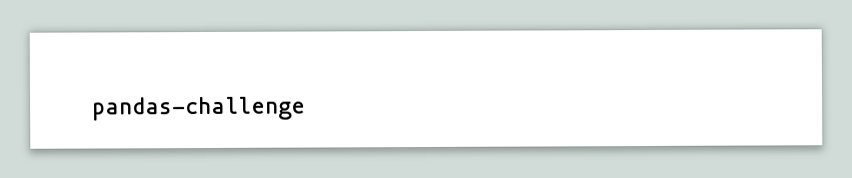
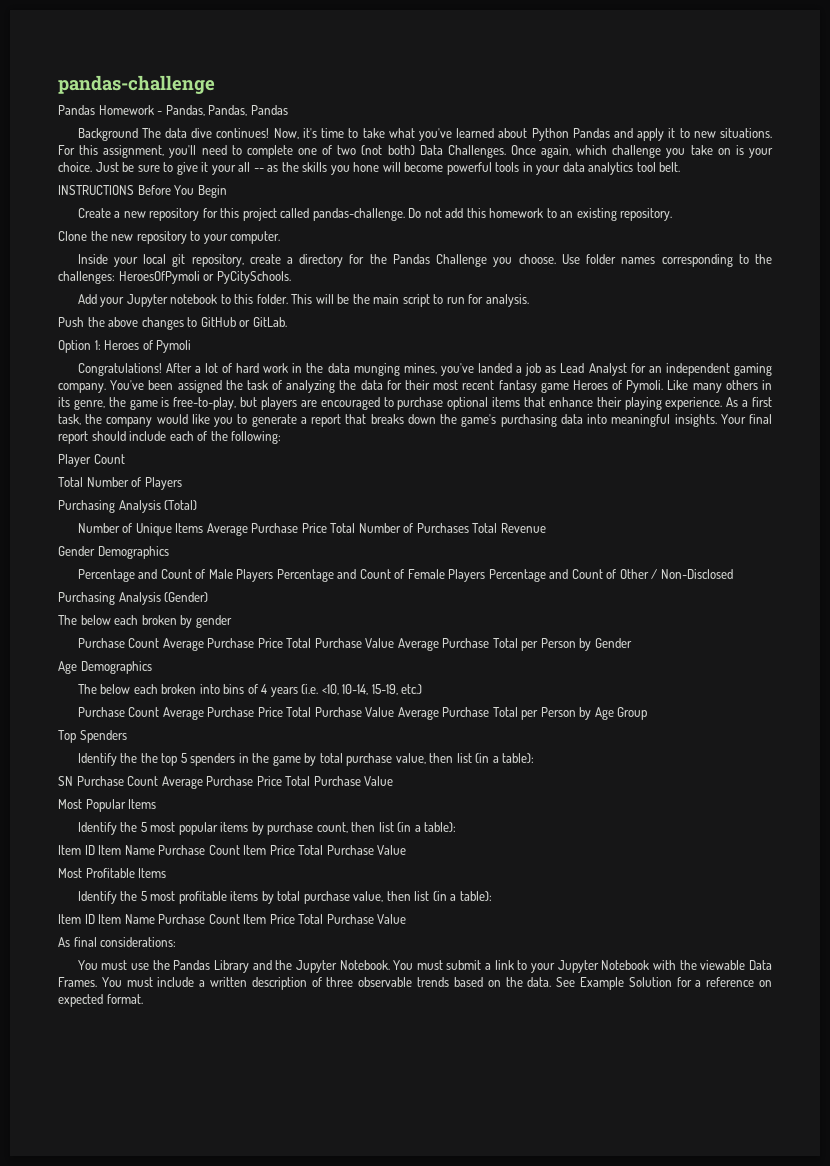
(306, 108) none -> [58,105,288,116] [77,128,772,141] [58,145,774,158] [58,162,681,175] [58,185,227,198] [77,208,673,221] [58,231,281,244] [77,254,773,267] [58,271,291,284] [77,294,529,307] [58,317,287,330] [58,340,192,353] [77,363,772,376] [58,380,772,393] [58,397,772,410] [58,414,773,427] [58,431,282,444] [58,454,125,467] [58,477,182,490] [58,500,198,513] [77,523,546,536] [58,546,169,559] [77,569,733,582] [58,592,209,605] [58,615,232,628] [77,638,632,651] [58,661,152,674] [77,684,423,697] [77,707,648,720] [58,730,127,743] [77,753,535,766] [58,776,394,789] [58,799,157,812] [77,822,457,835] [58,845,407,855] [58,868,167,878] [77,891,492,904] [58,914,407,924] [58,937,177,947] [77,960,772,973] [58,977,772,990] [58,994,143,1007] // Pandas Homework - Pandas, Pandas, Pandas // Background The data dive continues! Now, it's time to take what you've learned about Python Pandas and apply it to new situations. For this assignment, you'll need to complete one of two (not both) Data Challenges. Once again, which challenge you take on is your choice. Just be sure to give it your all -- as the skills you hone will become powerful tools in your data analytics tool belt. // INSTRUCTIONS Before You Begin // Create a new repository for this project called pandas-challenge. Do not add this homework to an existing repository. // Clone the new repository to your computer. // Inside your local git repository, create a directory for the Pandas Challenge you choose. Use folder names corresponding to the challenges: HeroesOfPymoli or PyCitySchools. // Add your Jupyter notebook to this folder. This will be the main script to run for analysis. // Push the above changes to GitHub or GitLab. // Option 1: Heroes of Pymoli // Congratulations! After a lot of hard work in the data munging mines, you've landed a job as Lead Analyst for an independent gaming company. You've been assigned the task of analyzing the data for their most recent fantasy game Heroes of Pymoli. Like many others in its genre, the game is free-to-play, but players are encouraged to purchase optional items that enhance their playing experience. As a first task, the company would like you to generate a report that breaks down the game's purchasing data into meaningful insights. Your final report should include each of the following: // Player Count // Total Number of Players // Purchasing Analysis (Total) // Number of Unique Items Average Purchase Price Total Number of Purchases Total Revenue // Gender Demographics // Percentage and Count of Male Players Percentage and Count of Female Players Percentage and Count of Other / Non-Disclosed // Purchasing Analysis (Gender) // The below each broken by gender // Purchase Count Average Purchase Price Total Purchase Value Average Purchase Total per Person by Gender // Age Demographics // The below each broken into bins of 4 years (i.e. <10, 10-14, 15-19, etc.) // Purchase Count Average Purchase Price Total Purchase Value Average Purchase Total per Person by Age Group // Top Spenders // Identify the the top 5 spenders in the game by total purchase value, then list (in a table): // SN Purchase Count Average Purchase Price Total Purchase Value // Most Popular Items // Identify the 5 most popular items by purchase count, then list (in a table): // Item ID Item Name Purchase Count Item Price Total Purchase Value // Most Profitable Items // Identify the 5 most profitable items by total purchase value, then list (in a table): // Item ID Item Name Purchase Count Item Price Total Purchase Value // As final considerations: // You must use the Pandas Library and the Jupyter Notebook. You must submit a link to your Jupyter Notebook with the viewable Data Frames. You must include a written description of three observable trends based on the data. See Example Solution for a reference on expected format.

